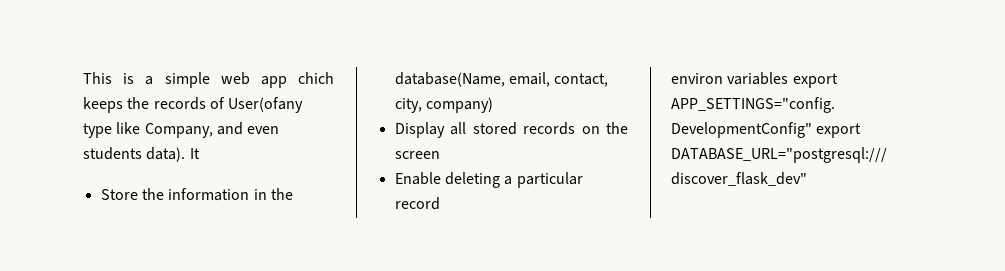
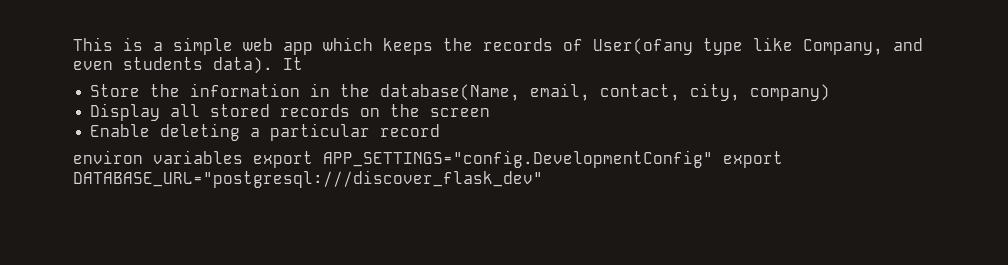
[298,72,334,84] chich -> [323,37,373,51] which

